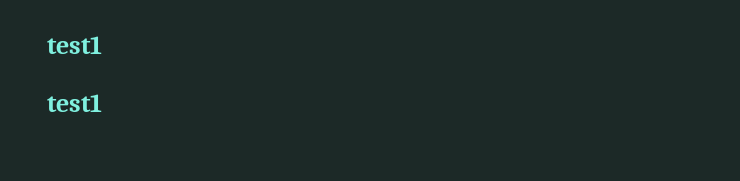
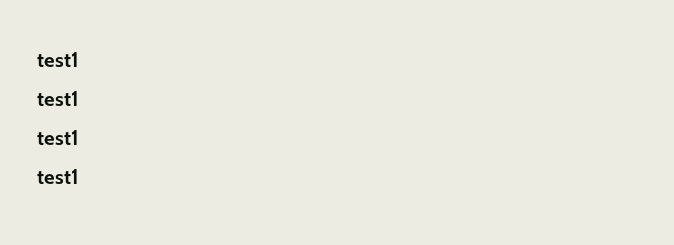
[47,36,102,54] [47,94,102,112] test1 // test1 -> [37,52,79,67] [37,91,79,106] [37,130,79,145] [37,169,79,184] test1 // test1 // test1 // test1

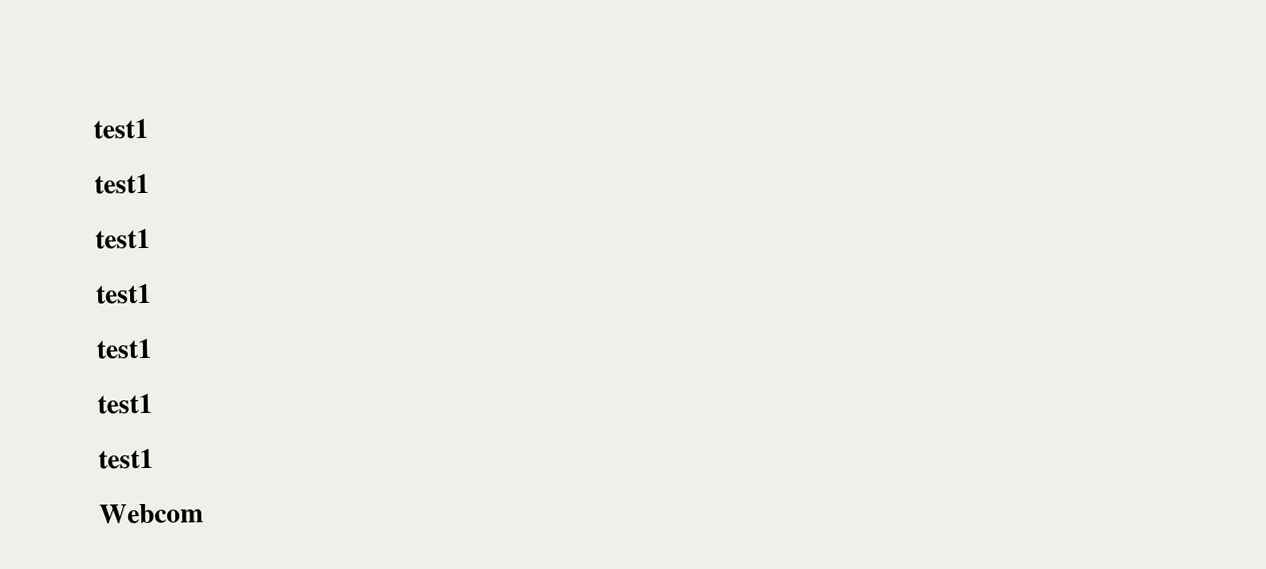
[37,52,79,67] [37,91,79,106] [37,130,79,145] [37,169,79,184] test1 // test1 // test1 // test1 -> [93,118,149,139] [94,173,150,194] [95,228,151,249] [95,283,152,304] [96,338,153,359] [97,393,153,414] [98,448,154,469] [99,503,204,524] test1 // test1 // test1 // test1 // test1 // test1 // test1 // Webcom

